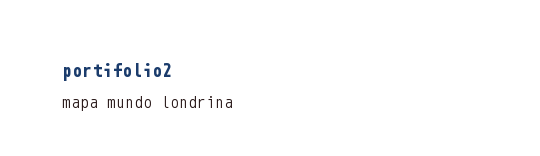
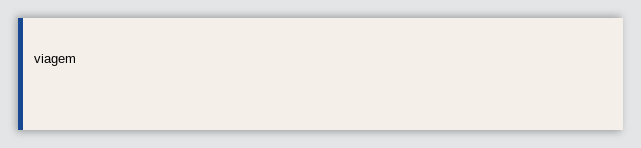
[62,63,172,81] [62,96,233,111] portifolio2 // mapa mundo londrina -> [34,54,76,66] viagem

